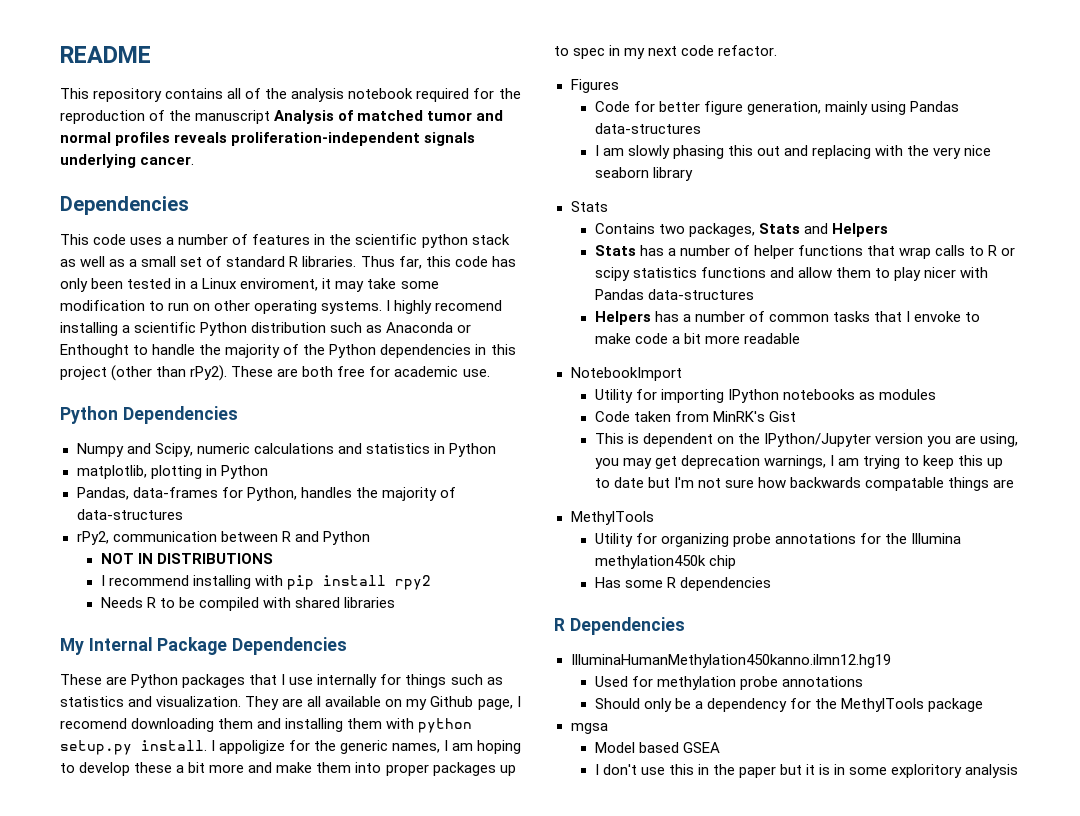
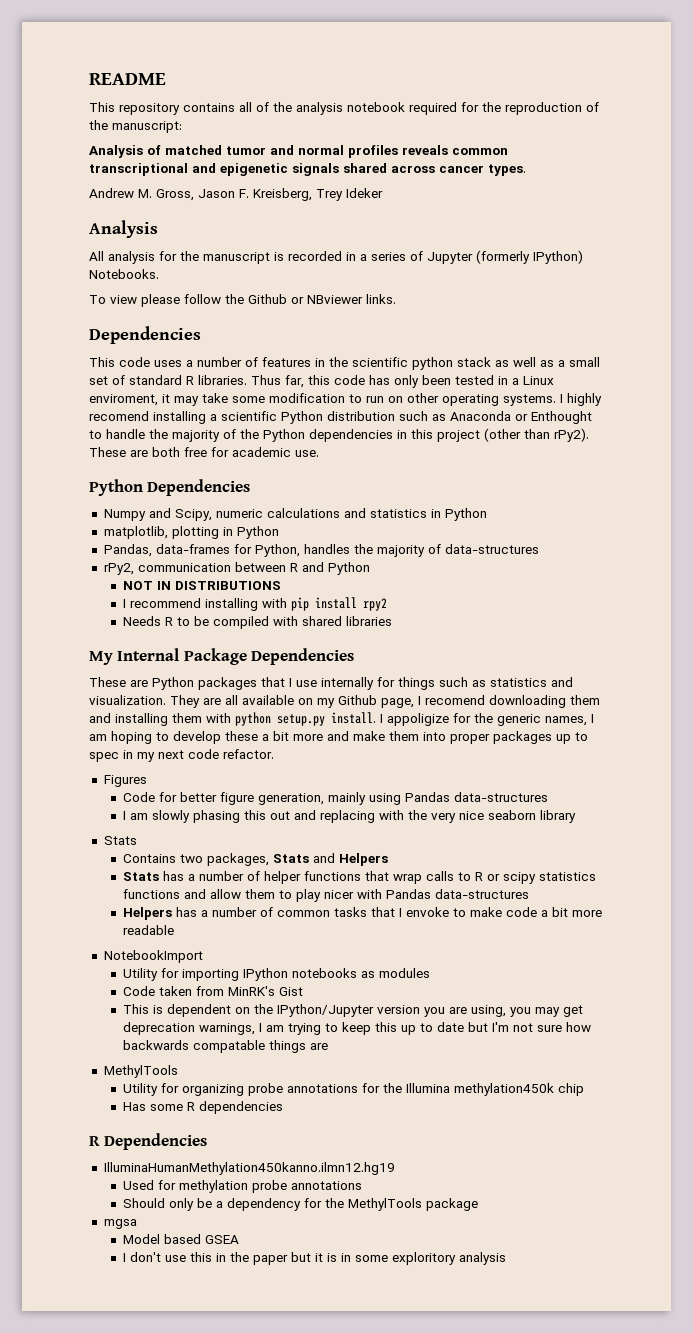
[195,110,271,124] manuscript -> [112,121,182,133] manuscript: //
[231,132,476,146] [60,154,195,168] proliferation-independent signals underlying cancer. -> [452,148,508,155] [89,163,526,176] [89,188,383,201] [89,220,158,238] [89,250,583,264] [89,269,159,279] [89,294,396,307] common transcriptional and epigenetic signals shared across cancer types. // Andrew M. Gross, Jason F. Kreisberg, Trey Ideker // Analysis // All analysis for the manuscript is recorded in a series of Jupyter (formerly IPython) Notebooks. // To view please follow the Github or NBviewer links.

